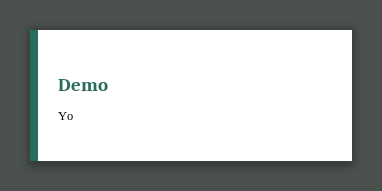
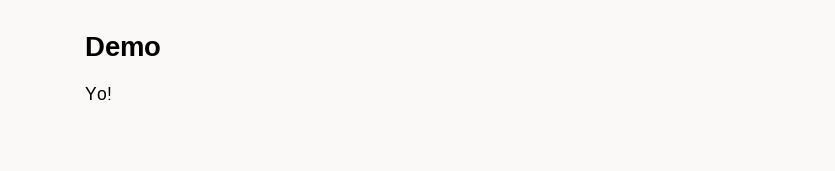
[58,112,73,120] Yo -> [85,87,112,100] Yo!

